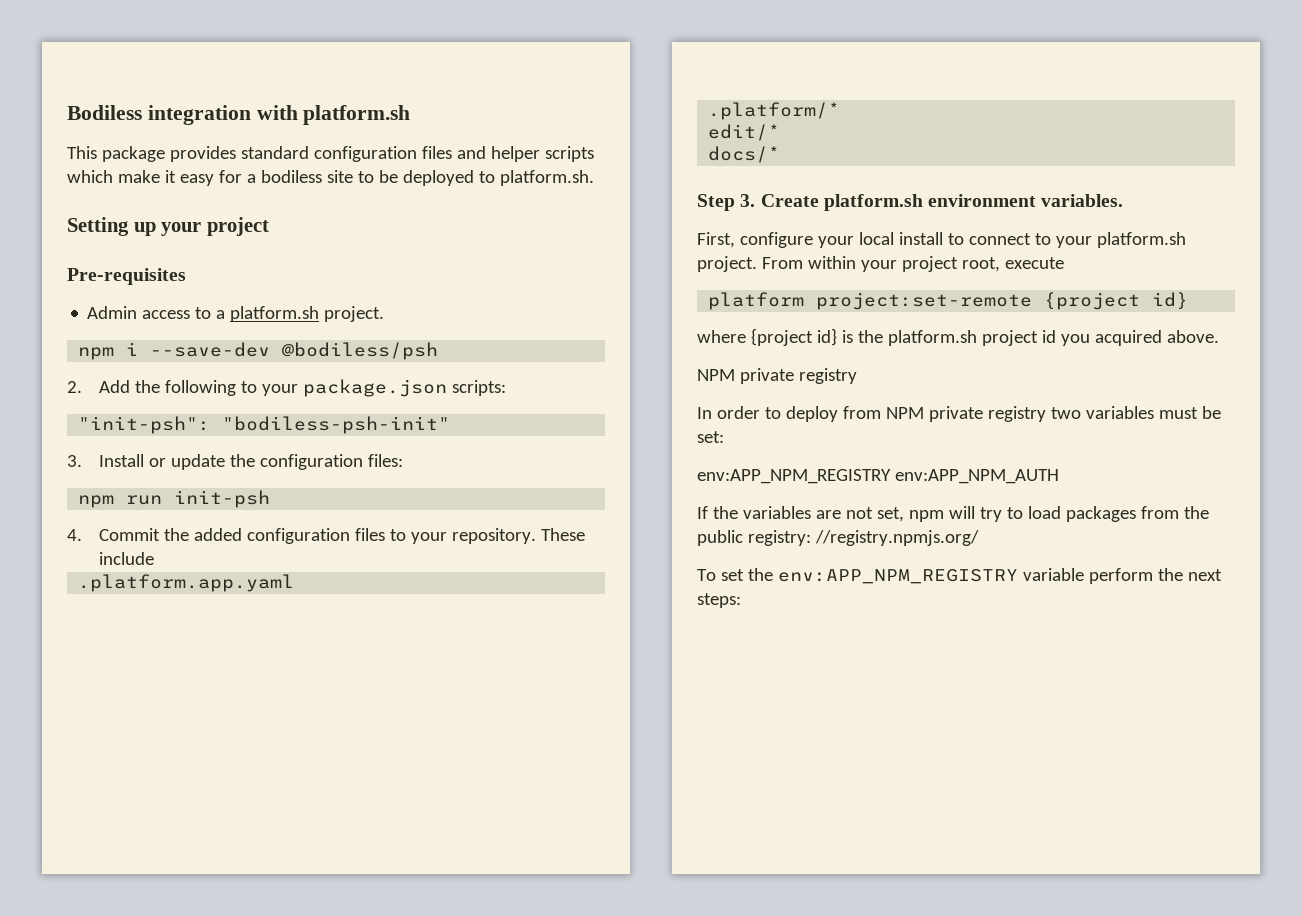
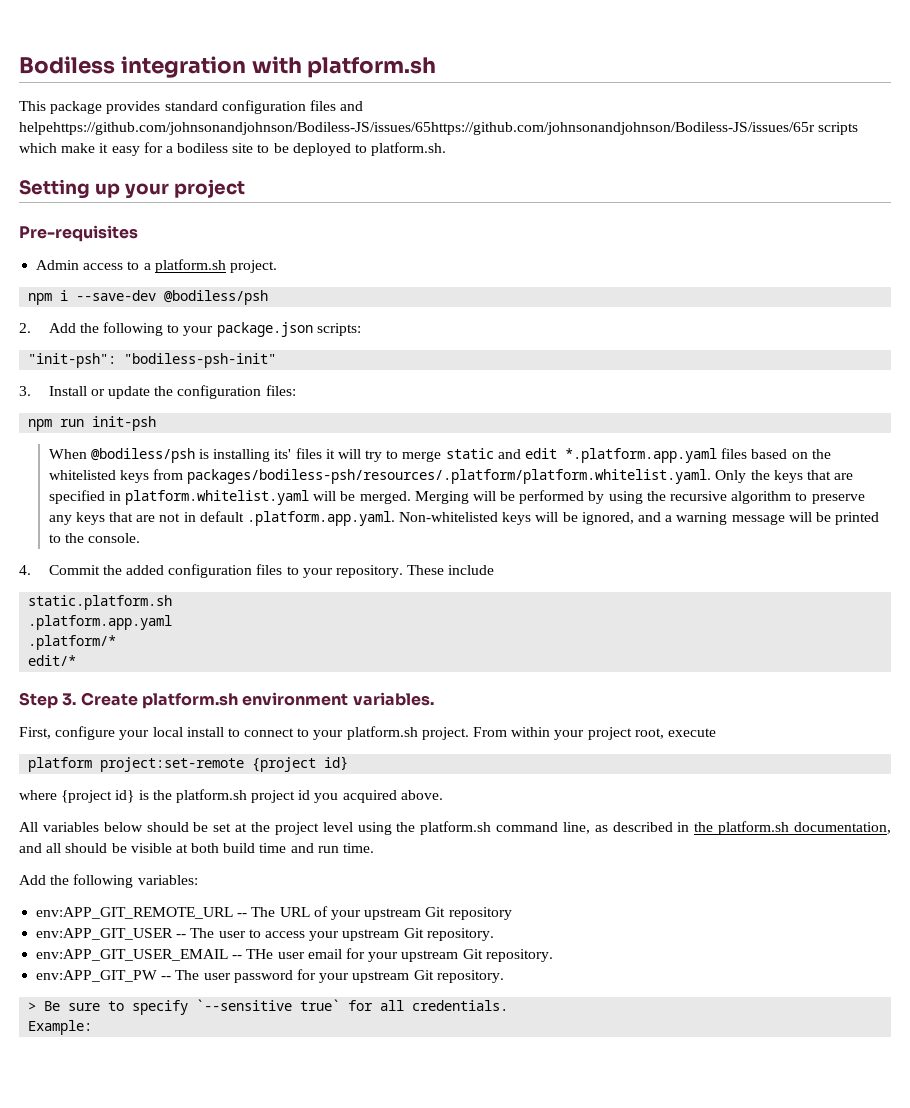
[490,146,540,162] helper -> [19,122,815,135] helpehttps://github.com/johnsonandjohnson/Bodiless-JS/issues/65https://github.com/johnsonandjohnson/Bodiless-JS/issues/65r
(271, 499) none -> [48,448,831,463] [48,469,854,484] [48,490,865,505] [48,511,880,526] [48,533,140,543] // When @bodiless/psh is installing its' files it will try to merge static and edit *.platform.app.yaml files based on the whitelisted keys from packages/bodiless-psh/resources/.platform/platform.whitelist.yaml. Only the keys that are specified in platform.whitelist.yaml will be merged. Merging will be performed by using the recursive algorithm to preserve any keys that are not in default .platform.app.yaml. Non-whitelisted keys will be ignored, and a warning message will be printed to the console.
(155, 558) none -> [28,595,173,610] // static.platform.sh
[708,146,781,163] // docs/* -> (77, 660) none
[697,368,857,384] [697,406,1221,422] [697,431,724,443] [697,469,1059,484] [697,506,1209,522] [697,530,979,546] [697,568,1222,584] [697,593,741,608] NPM private registry // In order to deploy from NPM private registry two variables must be set: // env:APP_NPM_REGISTRY env:APP_NPM_AUTH // If the variables are not set, npm will try to load packages from the public registry: //registry.npmjs.org/ // To set the env:APP_NPM_REGISTRY variable perform the next steps: -> [19,821,892,835] [19,843,375,853] [19,874,198,888] [36,906,512,920] [36,928,494,941] [36,948,553,962] [36,969,504,983] [28,999,509,1015] [28,1020,93,1035] All variables below should be set at the project level using the platform.sh command line, as described in the platform.sh documentation, and all should be visible at both build time and run time. // Add the following variables: // env:APP_GIT_REMOTE_URL -- The URL of your upstream Git repository // env:APP_GIT_USER -- The user to access your upstream Git repository. // env:APP_GIT_USER_EMAIL -- THe user email for your upstream Git repository. // env:APP_GIT_PW -- The user password for your upstream Git repository. // > Be sure to specify `--sensitive true` for all credentials. // Example:

